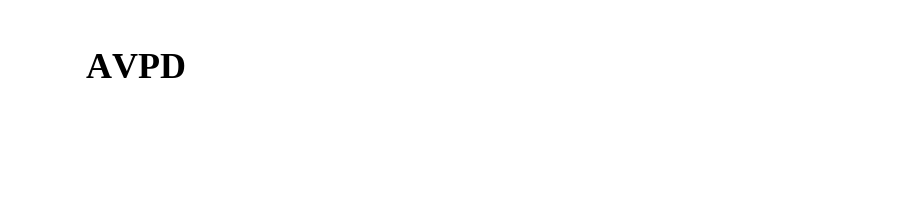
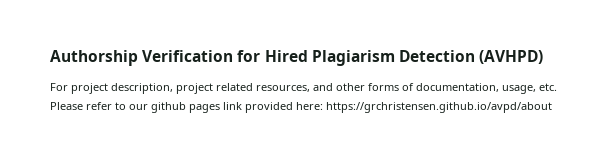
[86,54,186,78] AVPD -> [50,50,544,66] [50,83,557,94] [50,102,552,113] Authorship Verification for Hired Plagiarism Detection (AVHPD) // For project description, project related resources, and other forms of documentation, usage, etc. Please refer to our github pages link provided here: https://grchristensen.github.io/avpd/about

